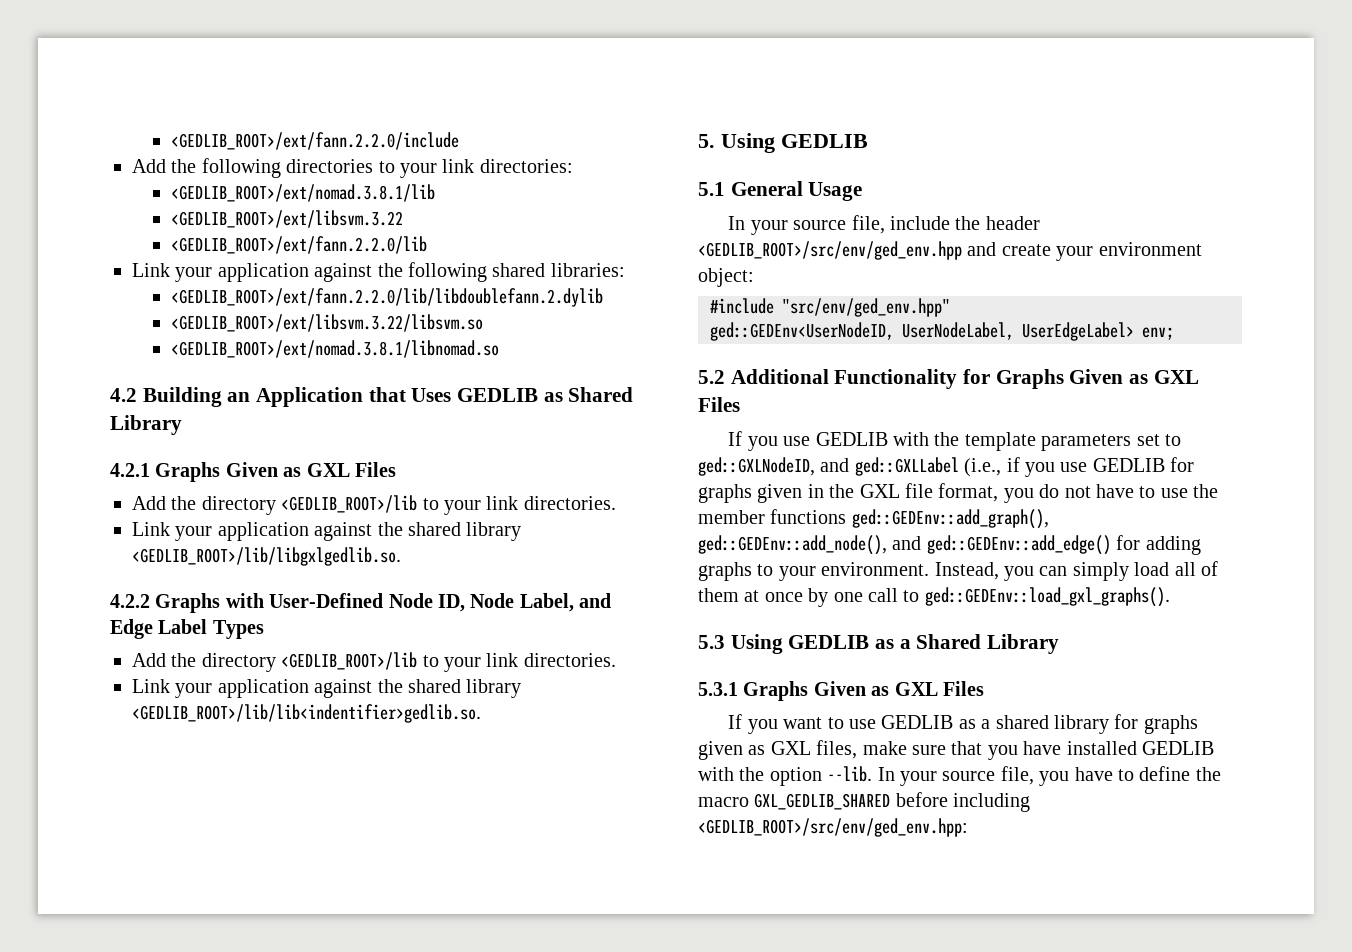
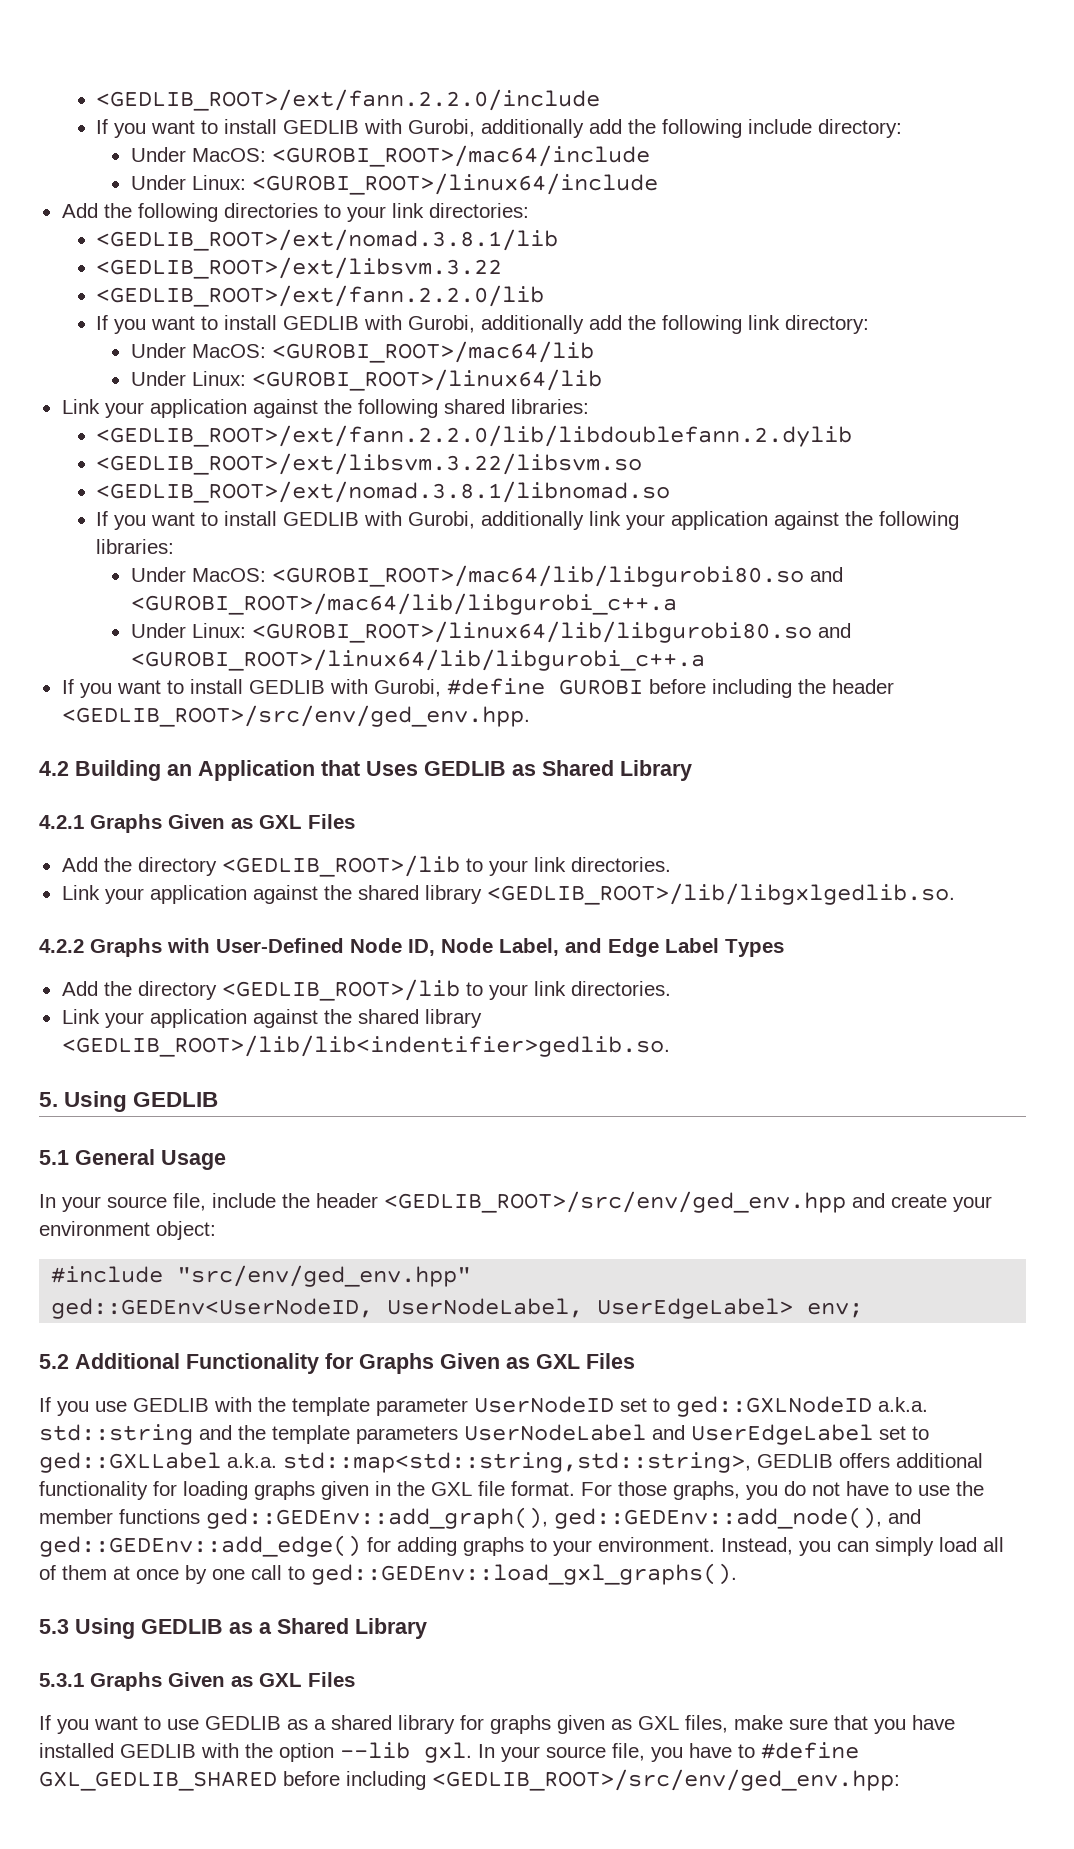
(459, 141) none -> [96,119,903,138] [130,145,650,167] [130,173,658,195] // If you want to install GEDLIB with Gurobi, additionally add the following include directory: // Under MacOS: <GUROBI_ROOT>/mac64/include // Under Linux: <GUROBI_ROOT>/linux64/include
(427, 245) none -> [96,315,870,334] [130,341,594,363] [130,369,602,391] // If you want to install GEDLIB with Gurobi, additionally add the following link directory: // Under MacOS: <GUROBI_ROOT>/mac64/lib // Under Linux: <GUROBI_ROOT>/linux64/lib
(499, 349) none -> [96,511,960,530] [96,539,175,554] [130,565,843,587] [130,593,677,615] [130,621,851,643] [130,649,705,671] [61,678,894,698] [61,705,530,727] // If you want to install GEDLIB with Gurobi, additionally link your application against the following libraries: // Under MacOS: <GUROBI_ROOT>/mac64/lib/libgurobi80.so and <GUROBI_ROOT>/mac64/lib/libgurobi_c++.a // Under Linux: <GUROBI_ROOT>/linux64/lib/libgurobi80.so and <GUROBI_ROOT>/linux64/lib/libgurobi_c++.a // If you want to install GEDLIB with Gurobi, #define GUROBI before including the header <GEDLIB_ROOT>/src/env/ged_env.hpp.
[1041,434,1182,451] [698,457,1195,477] parameters set to ged::GXLNodeID, and ged::GXLLabel (i.e., if you use GEDLIB for -> [376,1396,928,1417] [39,1424,929,1445] [39,1452,983,1473] [39,1481,248,1500] parameter UserNodeID set to ged::GXLNodeID a.k.a. std::string and the template parameters UserNodeLabel and UserEdgeLabel set to ged::GXLLabel a.k.a. std::map<std::string,std::string>, GEDLIB offers additional functionality for loading
[938,483,999,502] format, -> [511,1481,740,1500] format. For those graphs,
[827,766,873,782] --lib. -> [340,1742,472,1763] --lib gxl.
[1139,766,1221,781] [698,797,749,807] define the macro -> [761,1742,859,1759] #define

